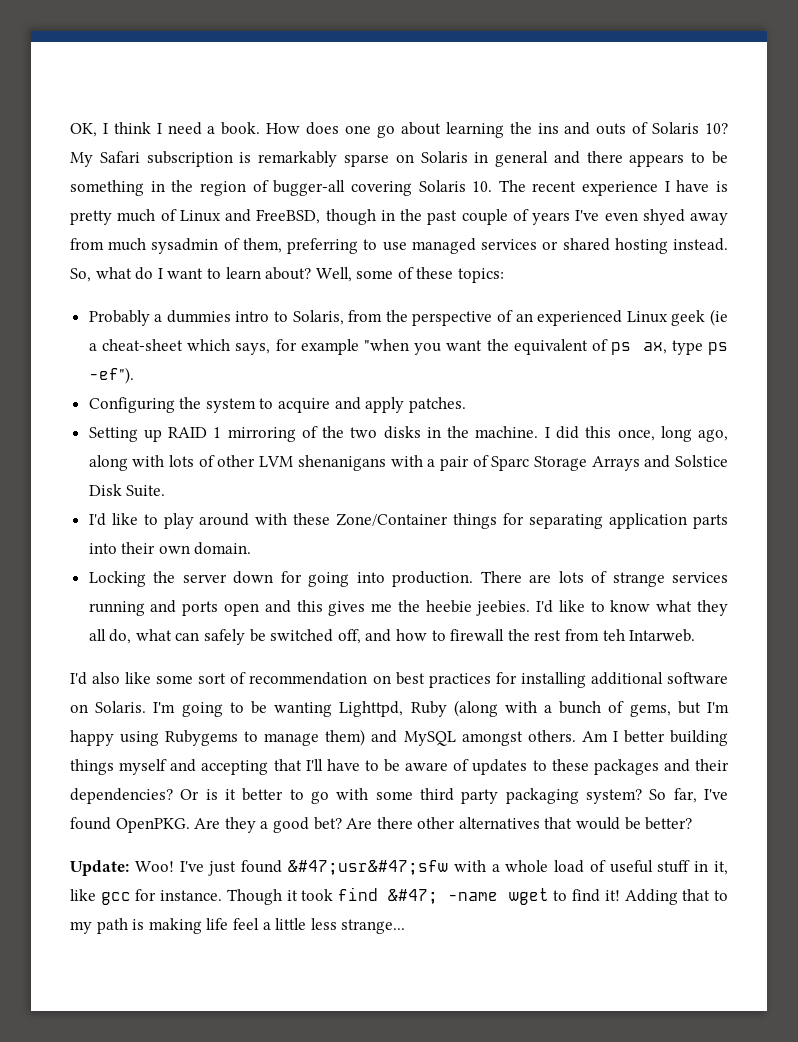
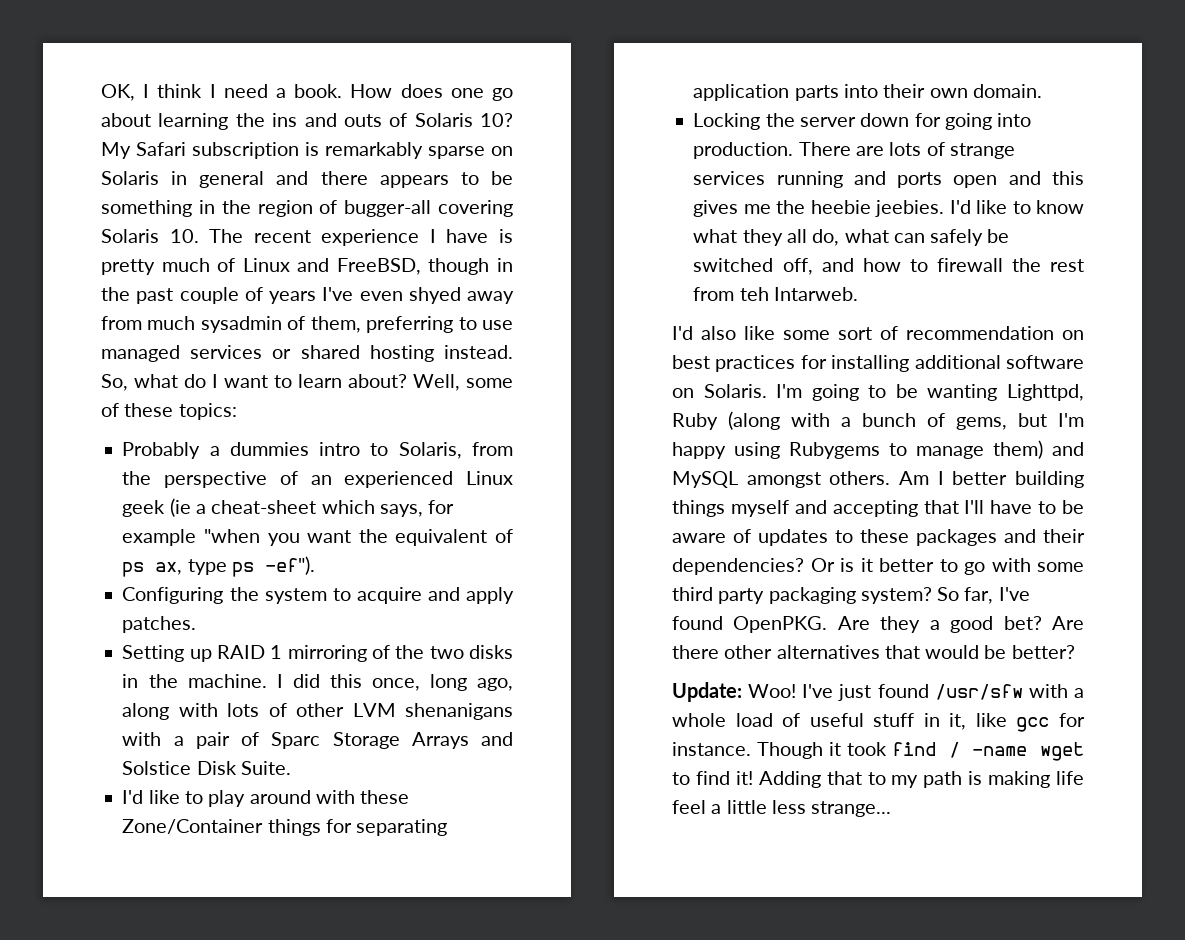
[287,860,448,875] &#47;usr&#47;sfw -> [934,684,1023,700] /usr/sfw
[388,889,439,904] &#47; -> [948,742,960,758] /

